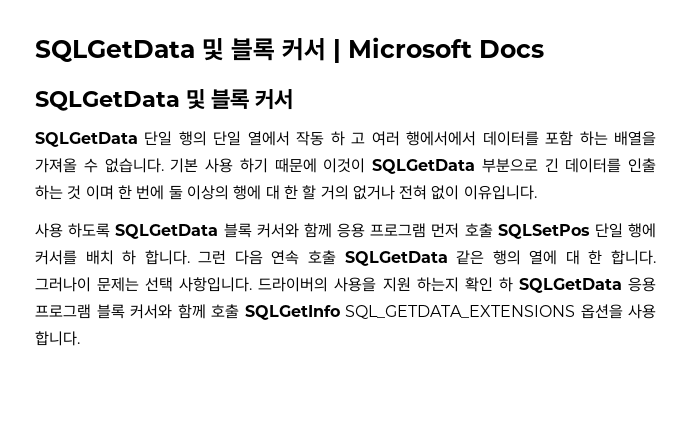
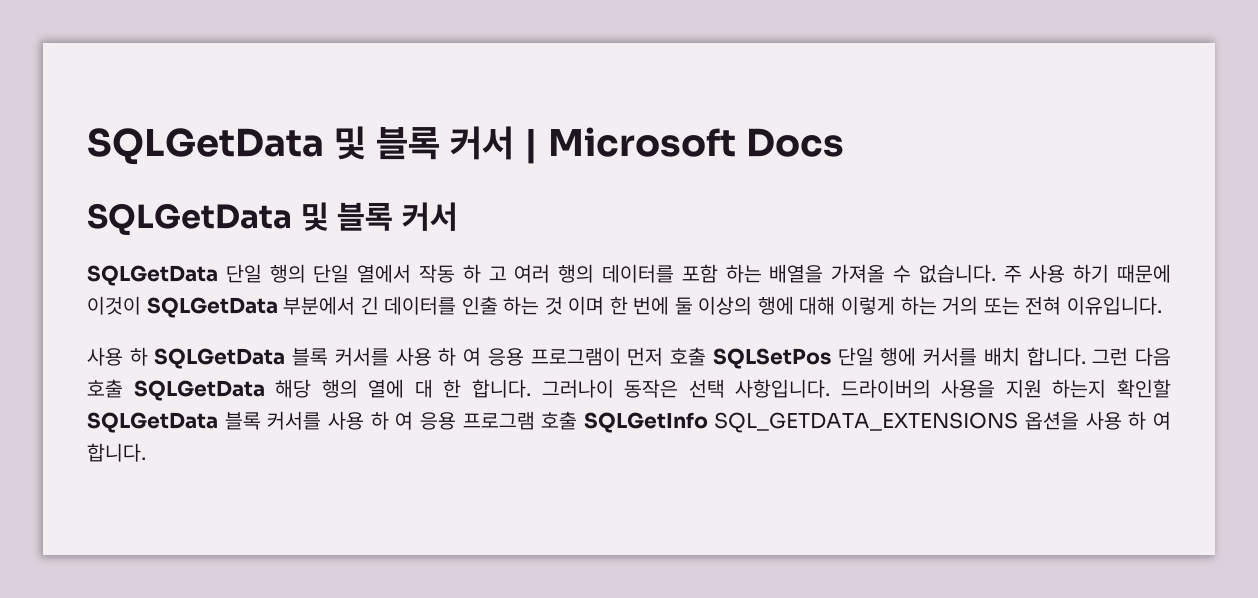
[406,131,477,146] 행에서에서 -> [558,264,595,283] 행의
[170,158,199,173] 기본 -> [1003,265,1022,283] 주
[481,158,538,173] 부분으로 -> [283,296,356,315] 부분에서
[265,185,460,200] 대 한 할 거의 없거나 전혀 없이 -> [799,296,1062,315] 대해 이렇게 하는 거의 또는 전혀
[68,223,427,239] 하도록 SQLGetData 블록 커서와 함께 응용 프로그램 -> [129,347,621,369] 하 SQLGetData 블록 커서를 사용 하 여 응용 프로그램이
[122,250,137,265] 하 -> (1020, 356) none
[271,250,300,265] 연속 -> (1171, 356) none
[456,250,485,265] 같은 -> [275,379,312,398] 해당
[97,277,140,292] 문제는 -> [624,379,679,398] 동작은
[464,277,656,293] [35,304,206,319] 확인 하 SQLGetData 응용 프로그램 블록 커서와 함께 -> [1117,379,1171,398] [87,411,535,433] 확인할 SQLGetData 블록 커서를 사용 하 여 응용 프로그램
(656, 311) none -> [1128,411,1171,430] 하 여

